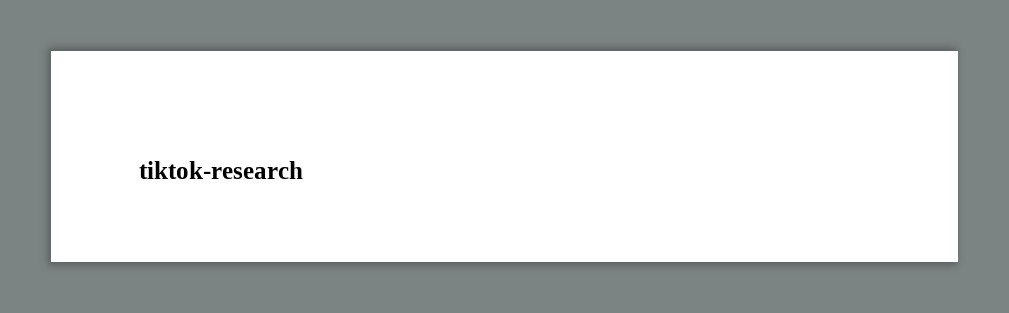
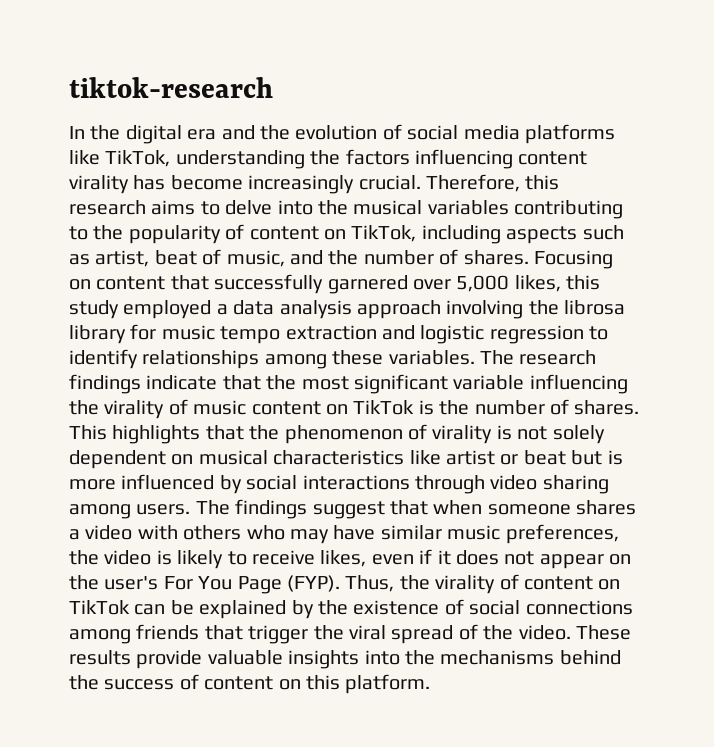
(303, 170) none -> [69,124,615,144] [69,149,588,169] [69,174,560,194] [69,200,624,219] [69,224,624,244] [69,249,613,269] [69,274,601,294] [69,300,626,319] [69,324,609,344] [69,349,597,369] [69,374,628,394] [69,399,640,419] [69,424,605,444] [69,450,623,469] [69,474,609,494] [69,499,637,519] [69,524,619,544] [69,549,632,569] [69,574,621,594] [69,599,633,619] [69,624,631,644] [69,650,621,669] [69,674,431,694] // In the digital era and the evolution of social media platforms like TikTok, understanding the factors influencing content virality has become increasingly crucial. Therefore, this research aims to delve into the musical variables contributing to the popularity of content on TikTok, including aspects such as artist, beat of music, and the number of shares. Focusing on content that successfully garnered over 5,000 likes, this study employed a data analysis approach involving the librosa library for music tempo extraction and logistic regression to identify relationships among these variables. The research findings indicate that the most significant variable influencing the virality of music content on TikTok is the number of shares. This highlights that the phenomenon of virality is not solely dependent on musical characteristics like artist or beat but is more influenced by social interactions through video sharing among users. The findings suggest that when someone shares a video with others who may have similar music preferences, the video is likely to receive likes, even if it does not appear on the user's For You Page (FYP). Thus, the virality of content on TikTok can be explained by the existence of social connections among friends that trigger the viral spread of the video. These results provide valuable insights into the mechanisms behind the success of content on this platform.

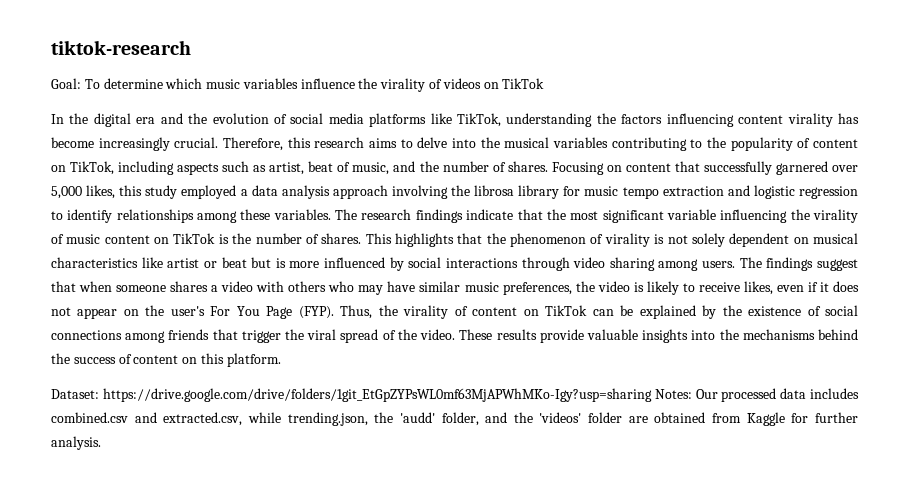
(273, 87) none -> [51,78,545,92] // Goal: To determine which music variables influence the virality of videos on TikTok
(431, 684) none -> [51,388,860,402] [51,412,858,426] [51,436,101,450] // Dataset: https://drive.google.com/drive/folders/1git_EtGpZYPsWL0mf63MjAPWhMKo-Igy?usp=sharing Notes: Our processed data includes combined.csv and extracted.csv, while trending.json, the 'audd' folder, and the 'videos' folder are obtained from Kaggle for further analysis.

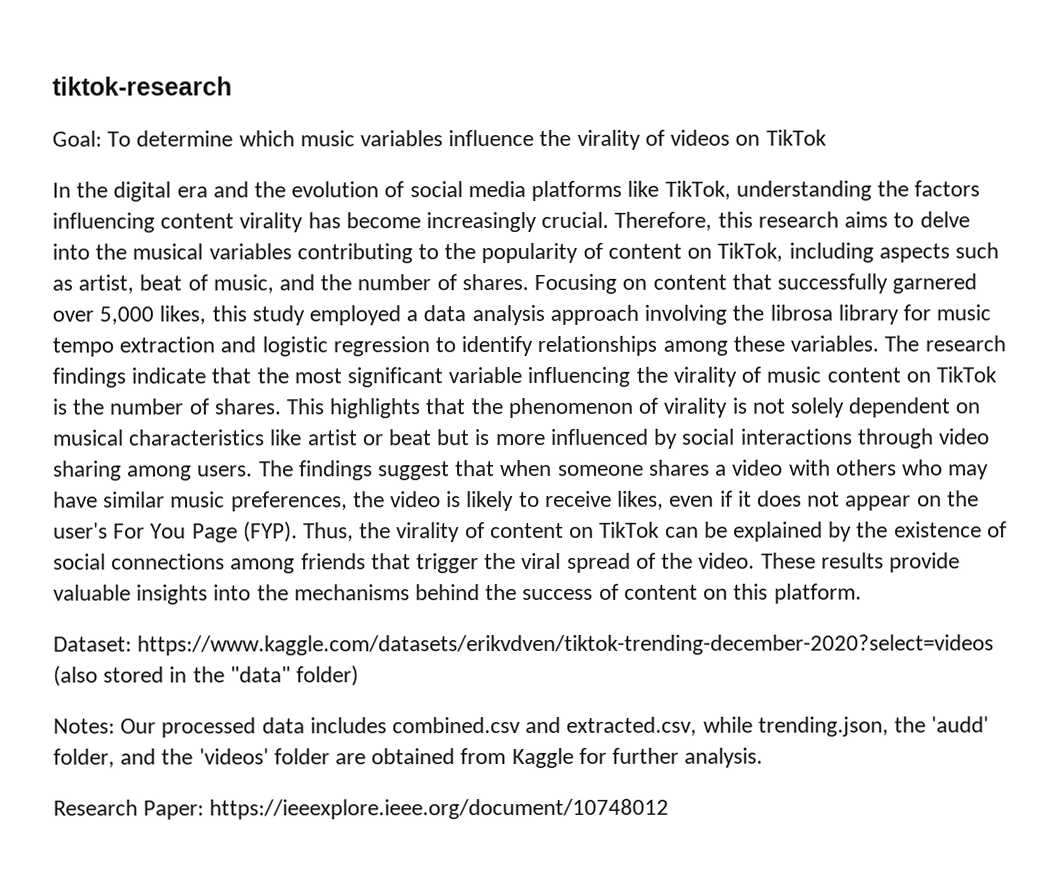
[102,388,652,402] https://drive.google.com/drive/folders/1git_EtGpZYPsWL0mf63MjAPWhMKo-Igy?usp=sharing -> [137,634,995,656] [53,665,360,687] https://www.kaggle.com/datasets/erikvdven/tiktok-trending-december-2020?select=videos (also stored in the "data" folder) //
(101, 443) none -> [53,798,670,820] // Research Paper: https://ieeexplore.ieee.org/document/10748012

